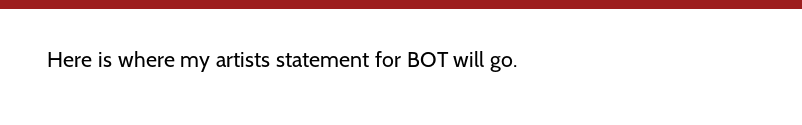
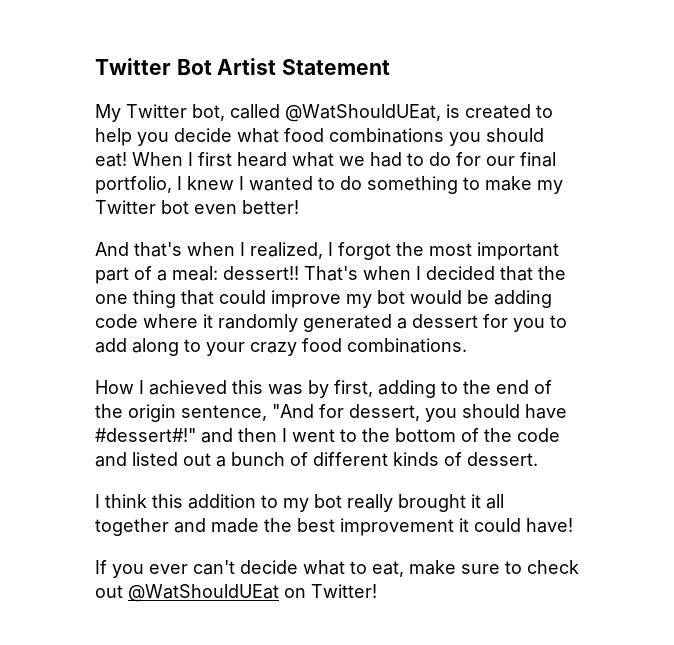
[47,51,518,72] Here is where my artists statement for BOT will go. -> [95,58,391,75] [95,104,553,122] [95,128,544,146] [95,152,556,167] [95,176,563,194] [95,200,299,214] [95,242,559,260] [95,266,566,284] [95,290,552,308] [95,314,567,332] [95,338,467,356] [95,380,552,398] [95,404,567,422] [95,428,560,443] [95,452,538,467] [95,494,504,512] [95,518,573,536] [95,560,579,578] [95,584,377,602] Twitter Bot Artist Statement // My Twitter bot, called @WatShouldUEat, is created to help you decide what food combinations you should eat! When I first heard what we had to do for our final portfolio, I knew I wanted to do something to make my Twitter bot even better! // And that's when I realized, I forgot the most important part of a meal: dessert!! That's when I decided that the one thing that could improve my bot would be adding code where it randomly generated a dessert for you to add along to your crazy food combinations. // How I achieved this was by first, adding to the end of the origin sentence, "And for dessert, you should have #dessert#!" and then I went to the bottom of the code and listed out a bunch of different kinds of dessert. // I think this addition to my bot really brought it all together and made the best improvement it could have! // If you ever can't decide what to eat, make sure to check out @WatShouldUEat on Twitter!

